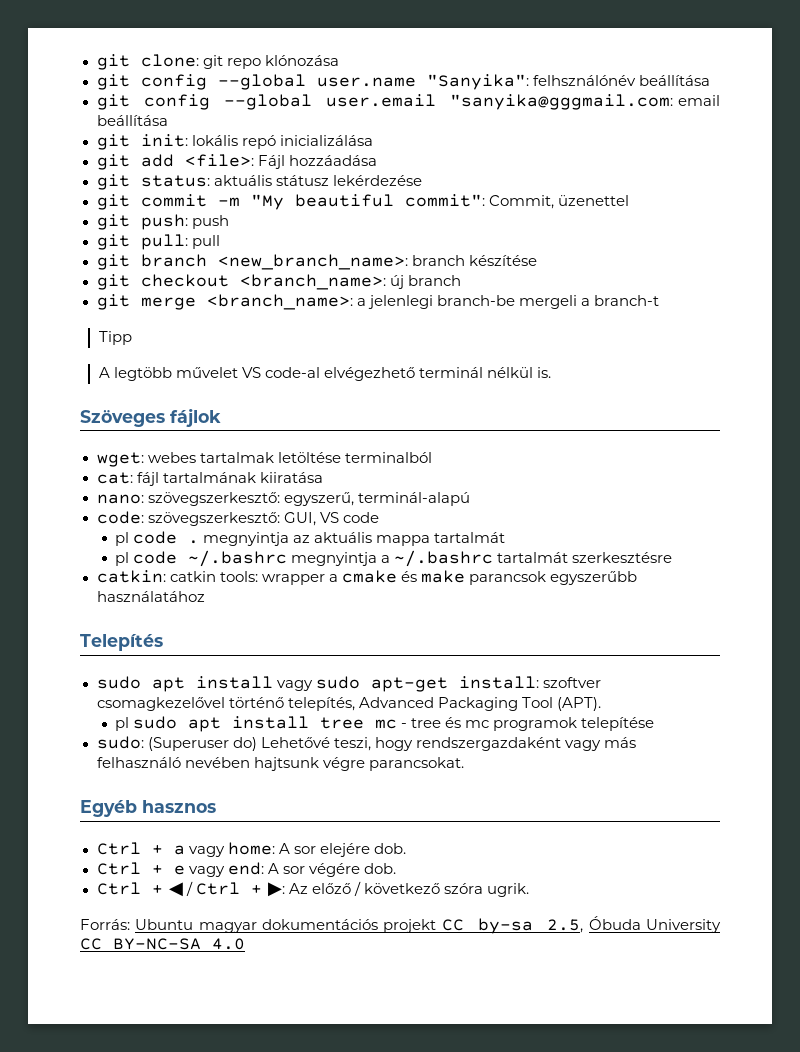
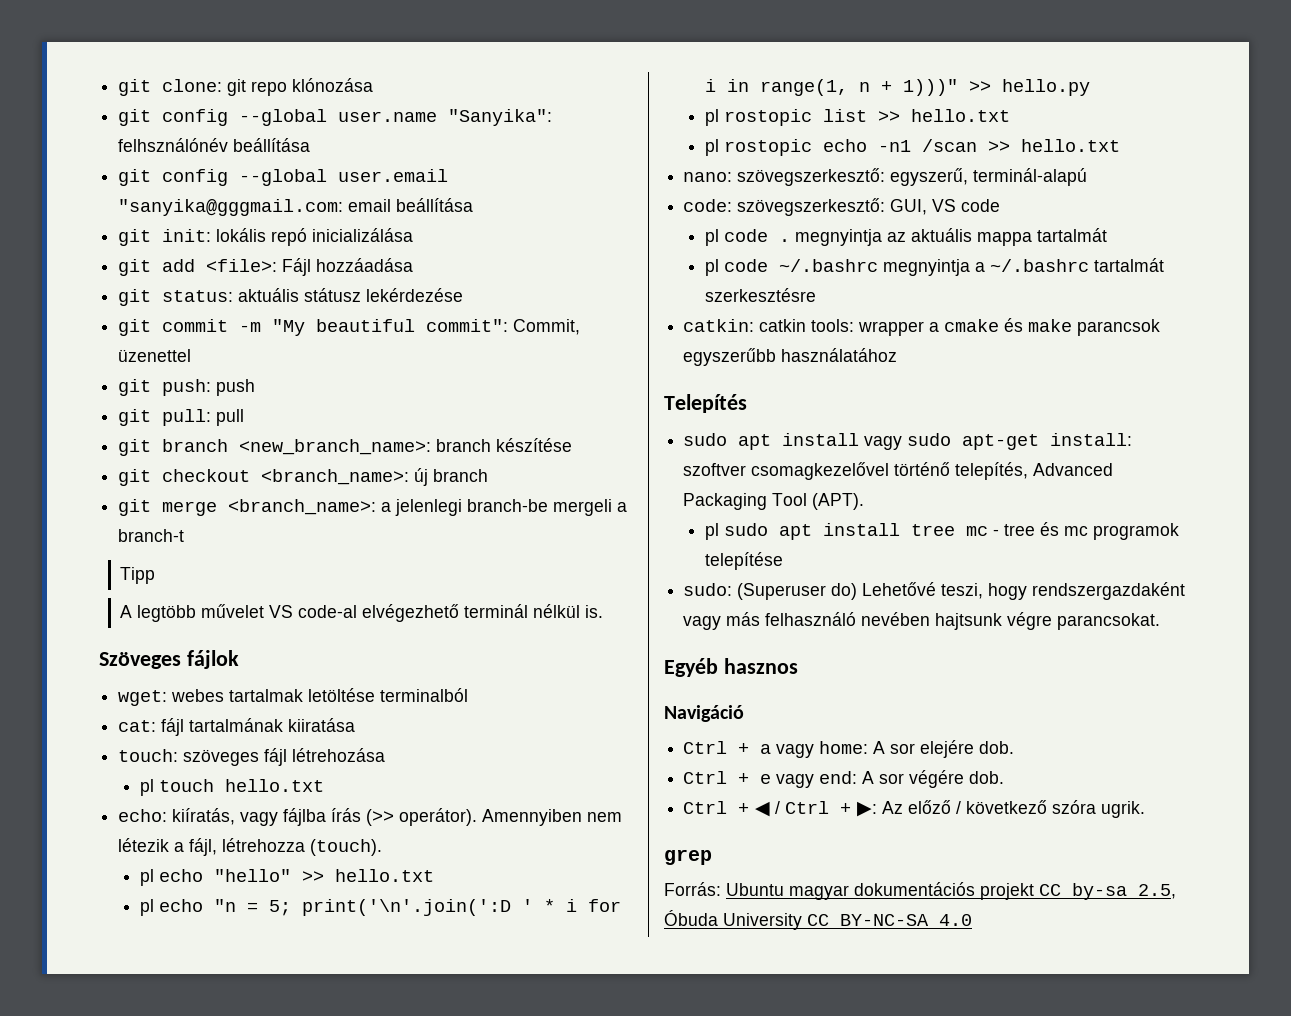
(323, 477) none -> [118,748,386,766] [139,779,324,796] [118,808,623,826] [118,838,383,856] [139,869,434,886] [139,899,621,916] [704,79,1090,96] [704,109,1010,126] [704,139,1120,156] // touch: szöveges fájl létrehozása // pl touch hello.txt // echo: kiíratás, vagy fájlba írás (>> operátor). Amennyiben nem létezik a fájl, létrehozza (touch). // pl echo "hello" >> hello.txt // pl echo "n = 5; print('\n'.join(':D ' * i for i in range(1, n + 1)))" >> hello.py // pl rostopic list >> hello.txt // pl rostopic echo -n1 /scan >> hello.txt
(216, 806) none -> [664,705,744,722] // Navigáció
(529, 890) none -> [664,849,712,865] // grep

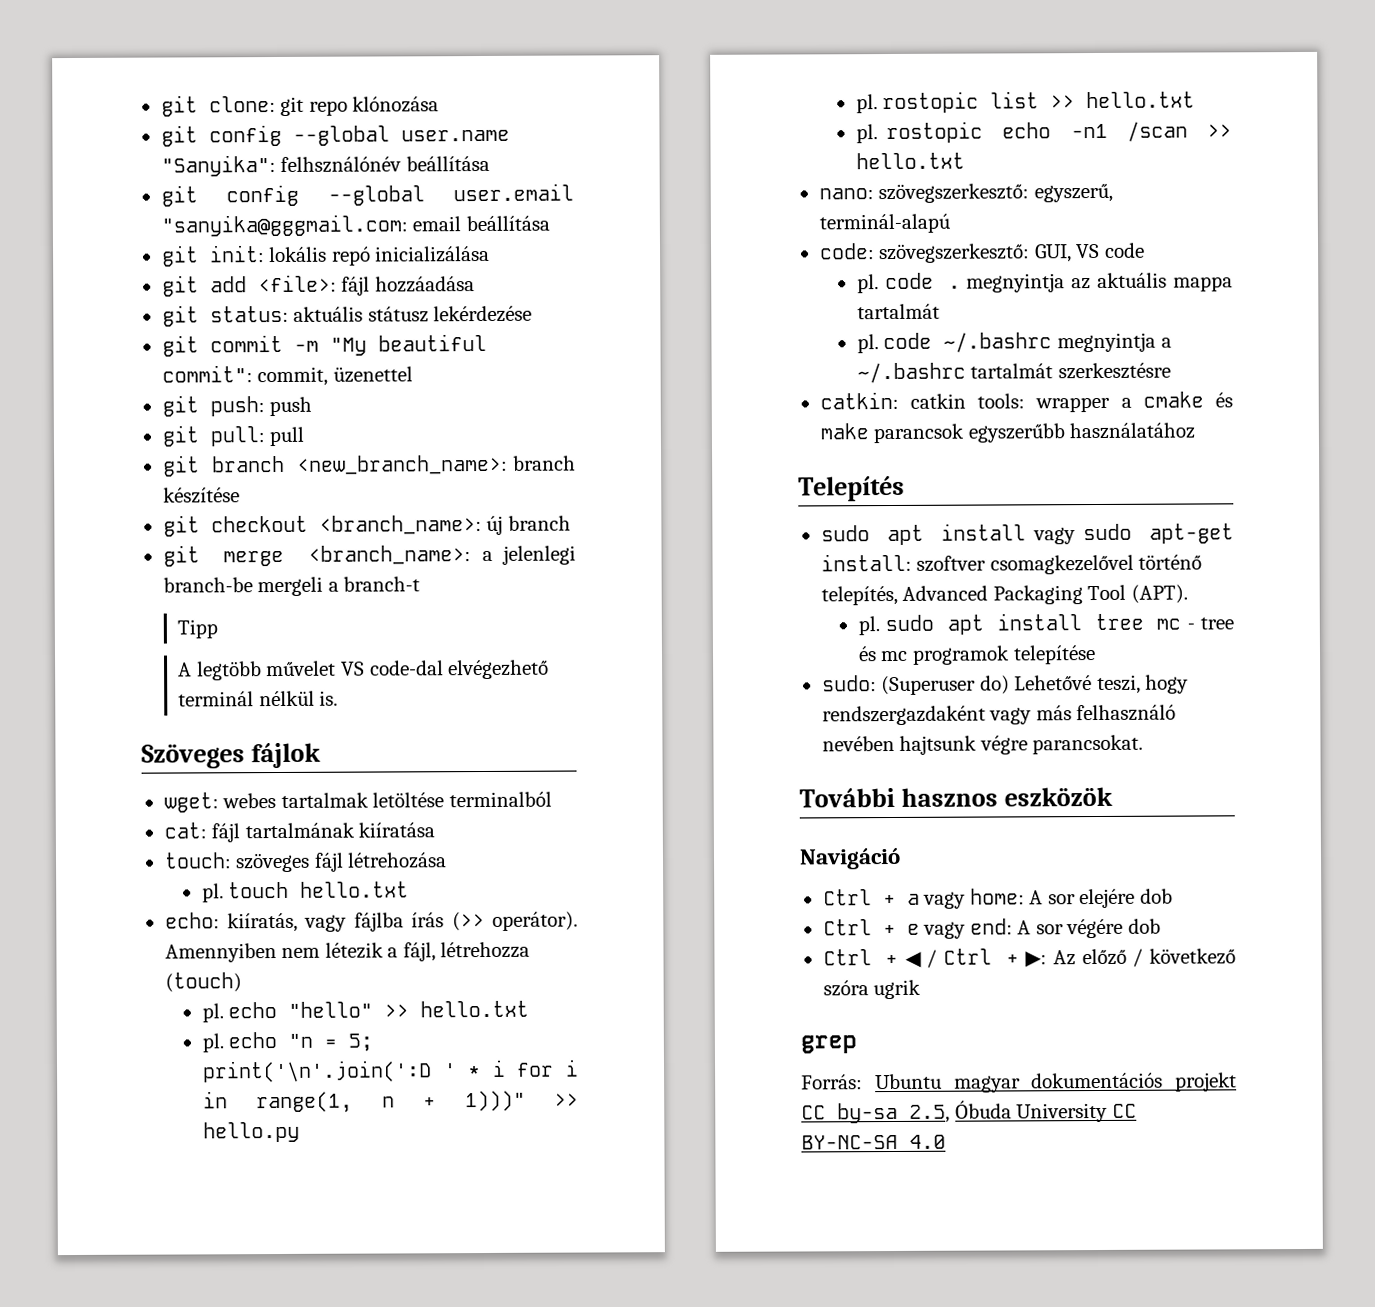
[282,258,312,276] Fájl -> [341,276,371,296] fájl
[513,319,581,335] Commit, -> [257,366,329,387] commit,
[298,605,358,618] code-al -> [369,660,444,676] code-dal
[288,718,356,732] kiiratása -> [358,822,436,838] kiíratása
[139,779,154,796] pl -> [201,883,224,903] pl.
[310,839,383,856] [139,869,154,886] (touch). // pl -> [164,972,242,993] [201,1003,224,1023] (touch) // pl.
[139,899,154,916] pl -> [201,1033,224,1053] pl.
[704,109,719,126] pl -> [855,94,878,114] pl.
[704,139,719,156] pl -> [855,124,878,144] pl.
[704,229,719,246] pl -> [856,274,879,294] pl.
[704,259,719,276] pl -> [856,334,879,354] pl.
[704,523,719,540] pl -> [857,616,880,636] pl.
[664,658,718,677] Egyéb -> [799,787,895,808] További
(798, 666) none -> [1003,786,1113,807] eszközök
[979,741,1015,754] dob. -> [1139,888,1173,904] dob
[969,771,1005,784] dob. -> [1127,918,1161,934] dob
[1101,801,1146,818] ugrik. -> [873,979,922,1000] ugrik

